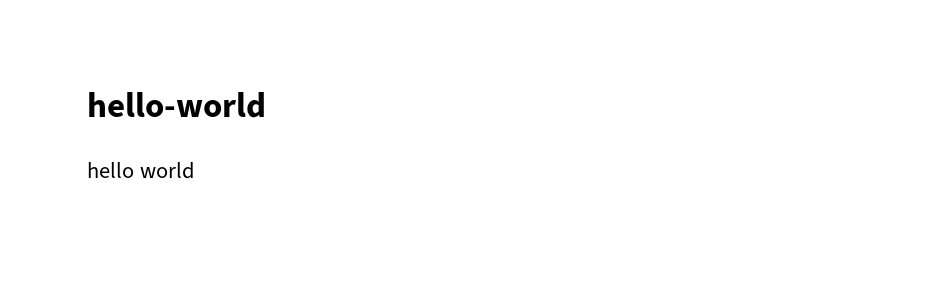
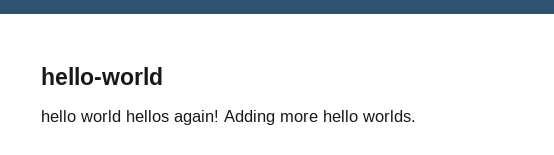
(195, 170) none -> [126,110,416,125] hellos again! Adding more hello worlds.

